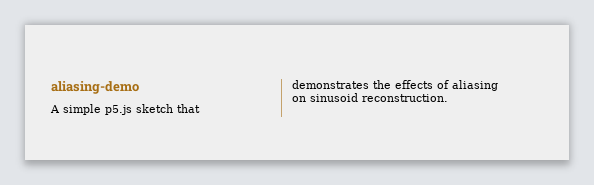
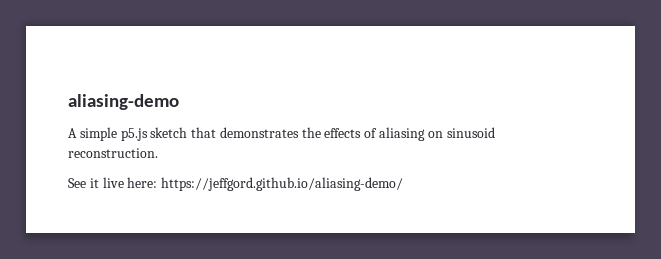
(448, 98) none -> [68,177,404,191] // See it live here: https://jeffgord.github.io/aliasing-demo/

